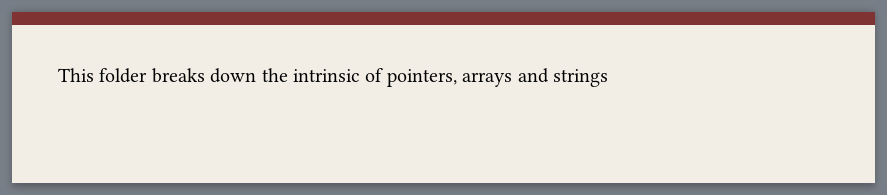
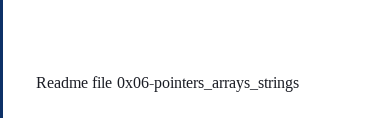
[58,68,608,87] This folder breaks down the intrinsic of pointers, arrays and strings -> [36,76,299,92] Readme file 0x06-pointers_arrays_strings

